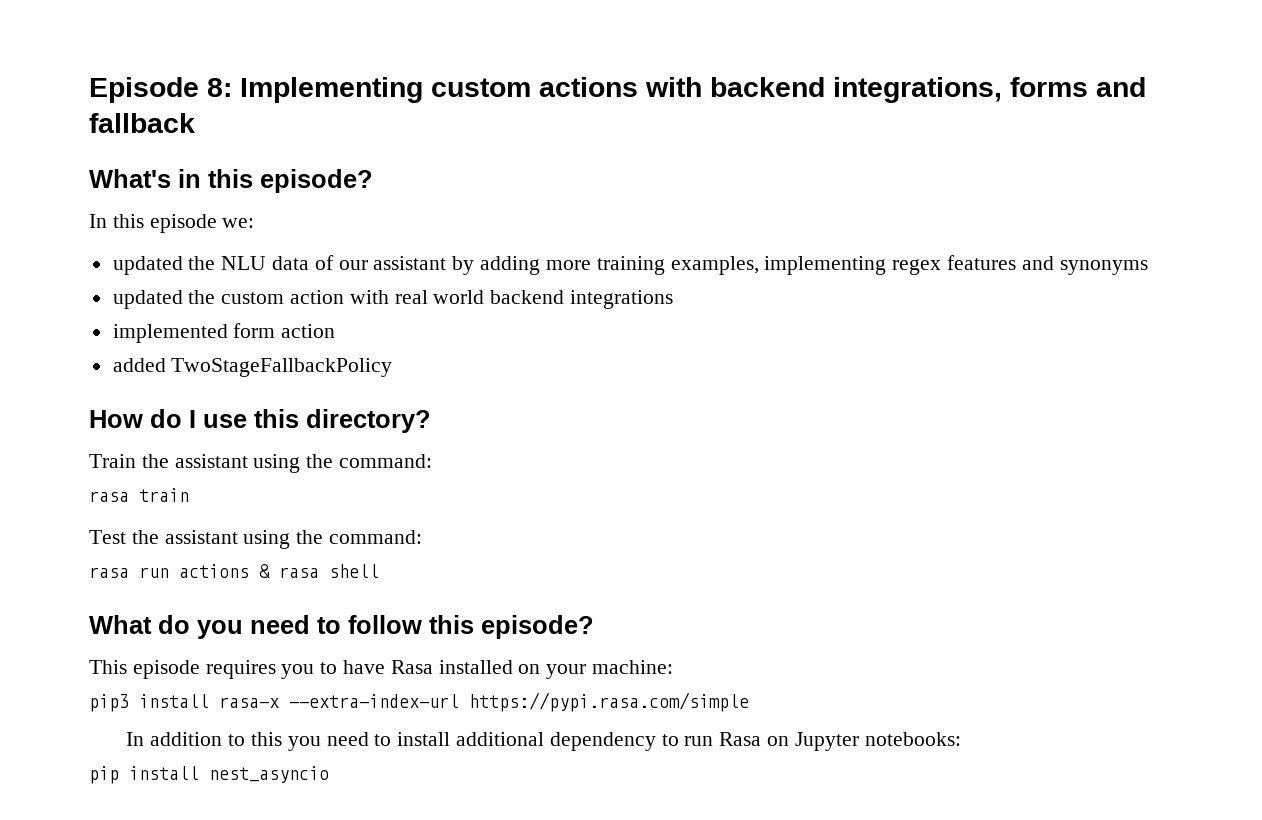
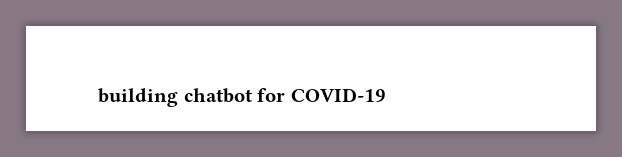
[89,77,1146,103] [89,113,195,133] [89,169,373,193] [89,214,255,233] [112,255,1148,275] [112,290,674,309] [112,323,336,343] [112,358,393,377] [89,409,431,433] [89,454,433,473] [89,488,189,502] [89,530,423,549] [89,564,379,578] [89,615,594,639] [89,660,674,679] [89,692,749,712] [126,732,961,751] [89,766,329,784] Episode 8: Implementing custom actions with backend integrations, forms and fallback // What's in this episode? // In this episode we: // updated the NLU data of our assistant by adding more training examples, implementing regex features and synonyms // updated the custom action with real world backend integrations // implemented form action // added TwoStageFallbackPolicy // How do I use this directory? // Train the assistant using the command: // rasa train // Test the assistant using the command: // rasa run actions & rasa shell // What do you need to follow this episode? // This episode requires you to have Rasa installed on your machine: // pip3 install rasa-x --extra-index-url https://pypi.rasa.com/simple // In addition to this you need to install additional dependency to run Rasa on Jupyter notebooks: // pip install nest_asyncio -> [98,88,386,107] building chatbot for COVID-19

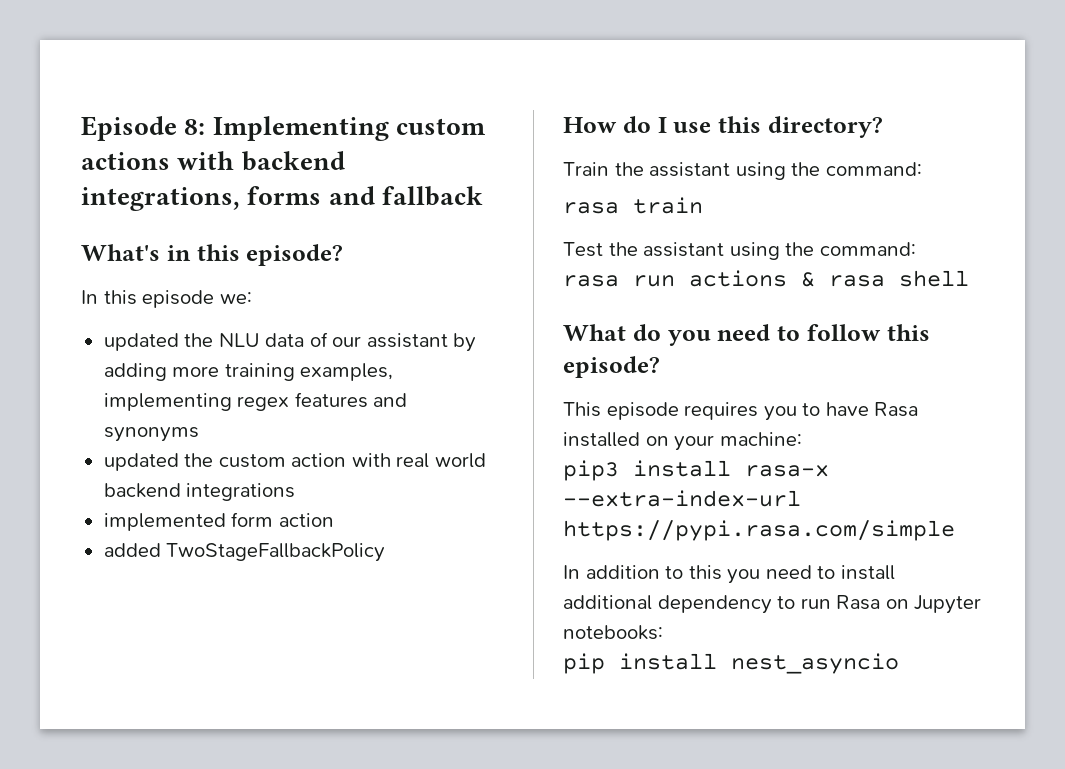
[98,88,386,107] building chatbot for COVID-19 -> [81,116,486,141] [81,151,345,171] [81,186,483,211] [81,244,344,266] [81,290,252,308] [103,332,477,352] [103,363,394,381] [103,392,408,411] [103,427,199,442] [103,453,486,471] [103,483,296,501] [103,512,334,531] [103,543,386,562] [563,116,883,138] [563,162,922,180] [563,197,703,214] [563,242,916,260] [563,270,969,287] [563,324,930,346] [563,356,660,378] [563,402,919,421] [563,432,802,451] [563,460,829,481] [563,490,801,507] [563,520,955,541] [563,565,895,584] [563,595,982,614] [563,625,663,640] [563,653,899,674] Episode 8: Implementing custom actions with backend integrations, forms and fallback // What's in this episode? // In this episode we: // updated the NLU data of our assistant by adding more training examples, implementing regex features and synonyms // updated the custom action with real world backend integrations // implemented form action // added TwoStageFallbackPolicy // How do I use this directory? // Train the assistant using the command: // rasa train // Test the assistant using the command: // rasa run actions & rasa shell // What do you need to follow this episode? // This episode requires you to have Rasa installed on your machine: // pip3 install rasa-x --extra-index-url https://pypi.rasa.com/simple // In addition to this you need to install additional dependency to run Rasa on Jupyter notebooks: // pip install nest_asyncio

